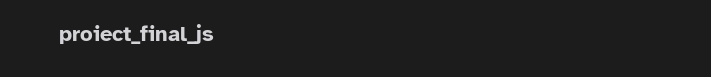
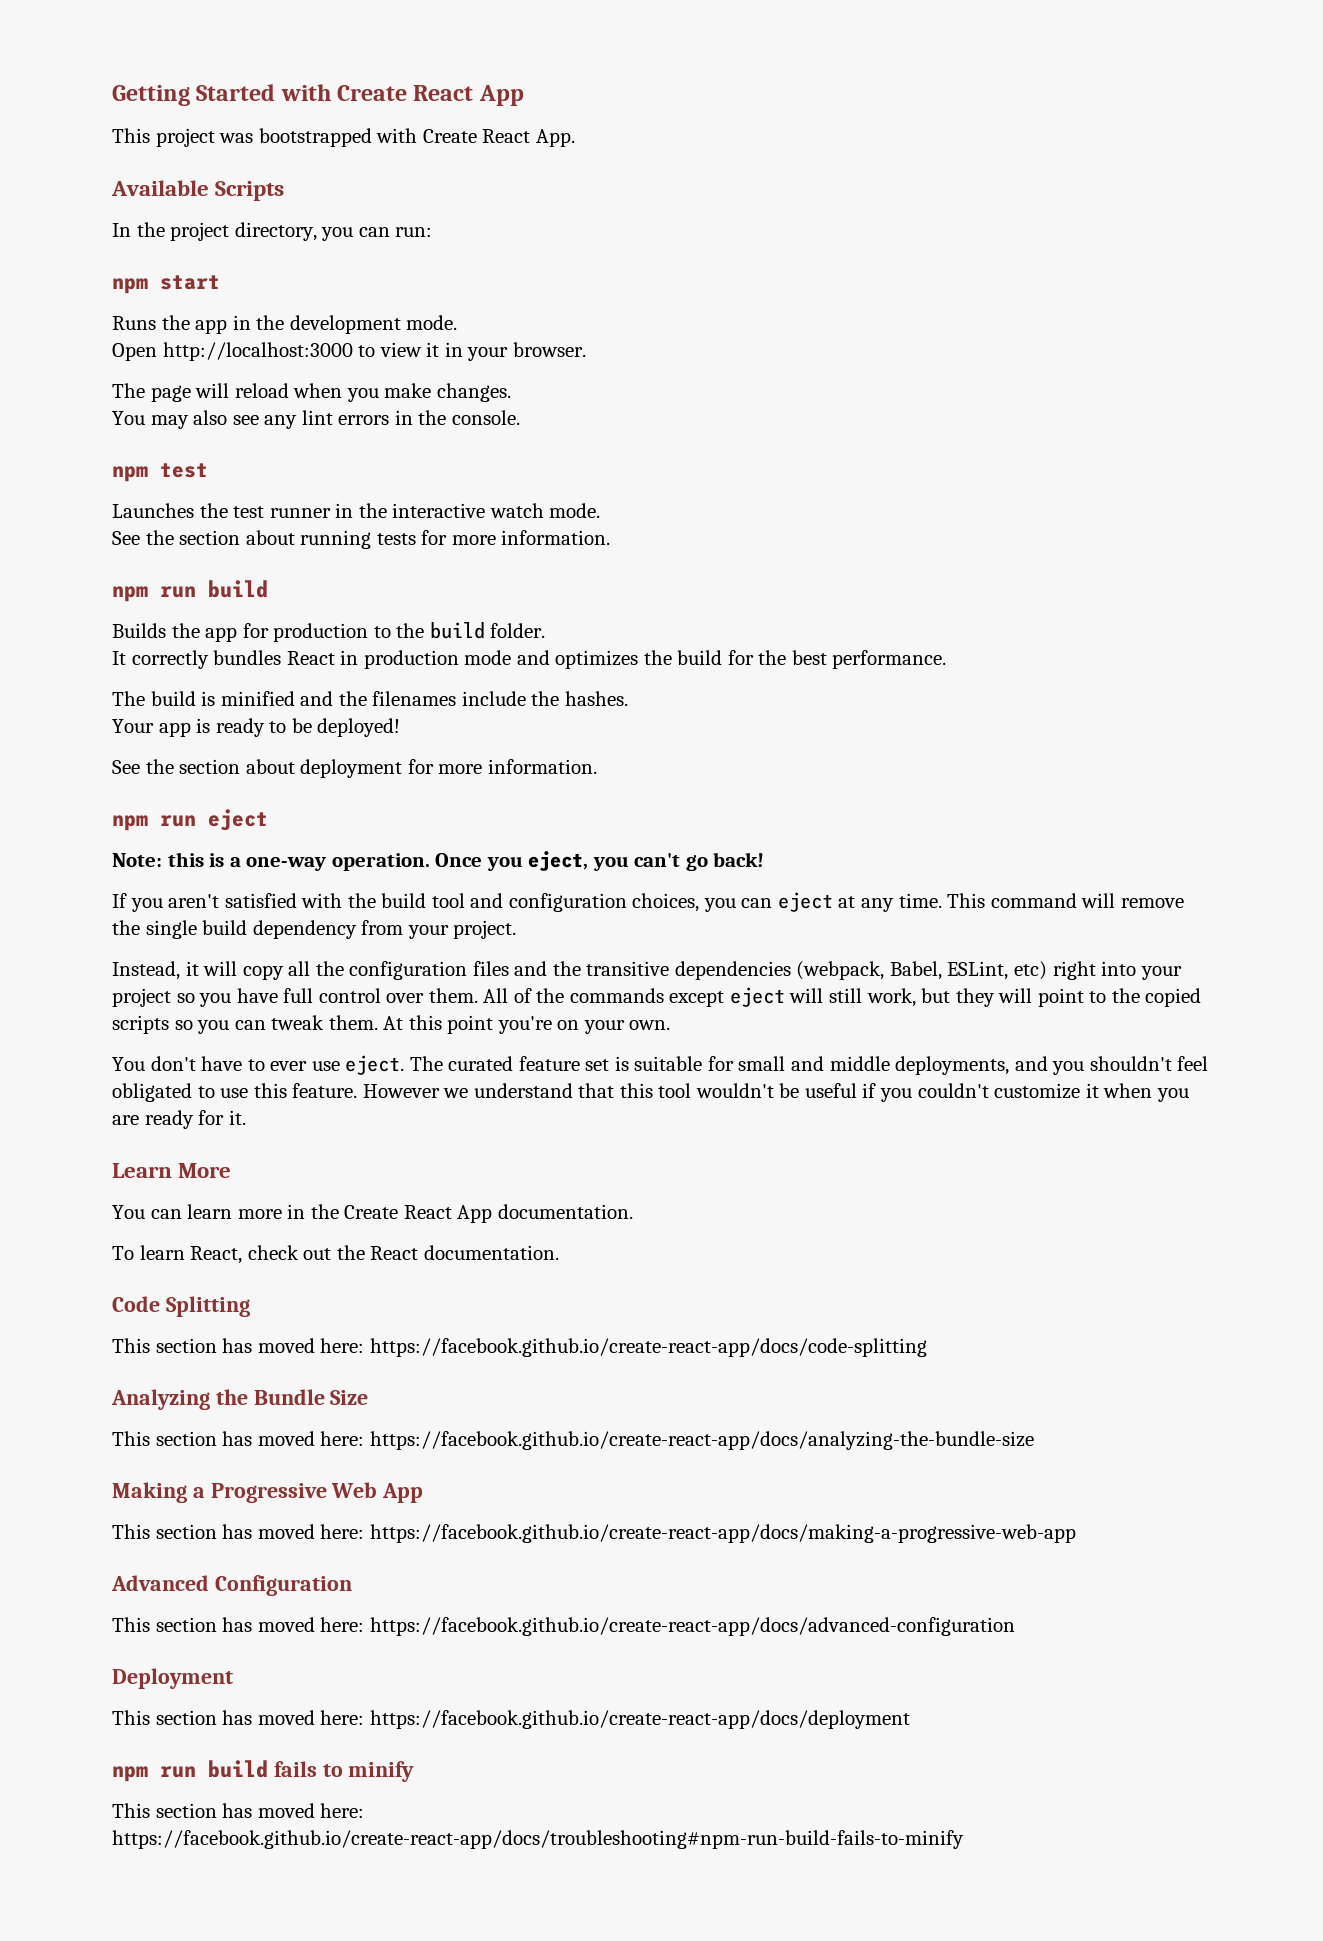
[59,24,214,44] proiect_final_js -> [112,84,524,106] [112,128,575,147] [111,180,285,201] [112,222,433,241] [112,275,220,294] [112,315,458,334] [112,342,586,361] [112,383,511,402] [112,410,520,429] [112,463,208,482] [112,503,601,518] [112,530,611,549] [112,580,268,602] [112,622,546,642] [112,650,947,669] [112,691,628,706] [112,718,401,737] [112,759,597,778] [112,809,268,831] [112,851,765,871] [112,892,1184,912] [112,920,517,939] [112,961,1182,980] [112,987,1202,1007] [112,1015,671,1034] [112,1055,1209,1075] [112,1083,1189,1102] [112,1110,246,1129] [112,1163,232,1178] [112,1204,633,1223] [112,1245,559,1264] [112,1296,250,1317] [112,1338,927,1357] [111,1389,369,1410] [112,1431,1034,1450] [112,1482,424,1503] [112,1524,1076,1543] [111,1575,352,1596] [112,1617,1015,1636] [112,1668,233,1689] [112,1710,910,1729] [112,1760,415,1782] [112,1803,365,1818] [112,1830,964,1849] Getting Started with Create React App // This project was bootstrapped with Create React App. // Available Scripts // In the project directory, you can run: // npm start // Runs the app in the development mode. // Open http://localhost:3000 to view it in your browser. // The page will reload when you make changes. // You may also see any lint errors in the console. // npm test // Launches the test runner in the interactive watch mode. // See the section about running tests for more information. // npm run build // Builds the app for production to the build folder. // It correctly bundles React in production mode and optimizes the build for the best performance. // The build is minified and the filenames include the hashes. // Your app is ready to be deployed! // See the section about deployment for more information. // npm run eject // Note: this is a one-way operation. Once you eject, you can't go back! // If you aren't satisfied with the build tool and configuration choices, you can eject at any time. This command will remove the single build dependency from your project. // Instead, it will copy all the configuration files and the transitive dependencies (webpack, Babel, ESLint, etc) right into your project so you have full control over them. All of the commands except eject will still work, but they will point to the copied scripts so you can tweak them. At this point you're on your own. // You don't have to ever use eject. The curated feature set is suitable for small and middle deployments, and you shouldn't feel obligated to use this feature. However we understand that this tool wouldn't be useful if you couldn't customize it when you are ready for it. // Learn More // You can learn more in the Create React App documentation. // To learn React, check out the React documentation. // Code Splitting // This section has moved here: https://facebook.github.io/create-react-app/docs/code-splitting // Analyzing the Bundle Size // This section has moved here: https://facebook.github.io/create-react-app/docs/analyzing-the-bundle-size // Making a Progressive Web App // This section has moved here: https://facebook.github.io/create-react-app/docs/making-a-progressive-web-app // Advanced Configuration // This section has moved here: https://facebook.github.io/create-react-app/docs/advanced-configuration // Deployment // This section has moved here: https://facebook.github.io/create-react-app/docs/deployment // npm run build fails to minify // This section has moved here: https://facebook.github.io/create-react-app/docs/troubleshooting#npm-run-build-fails-to-minify

